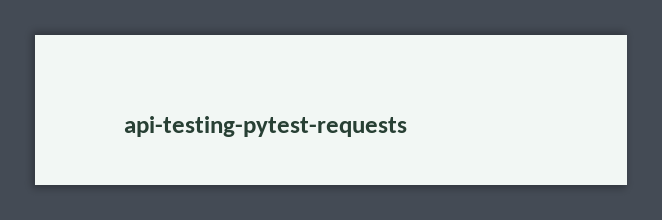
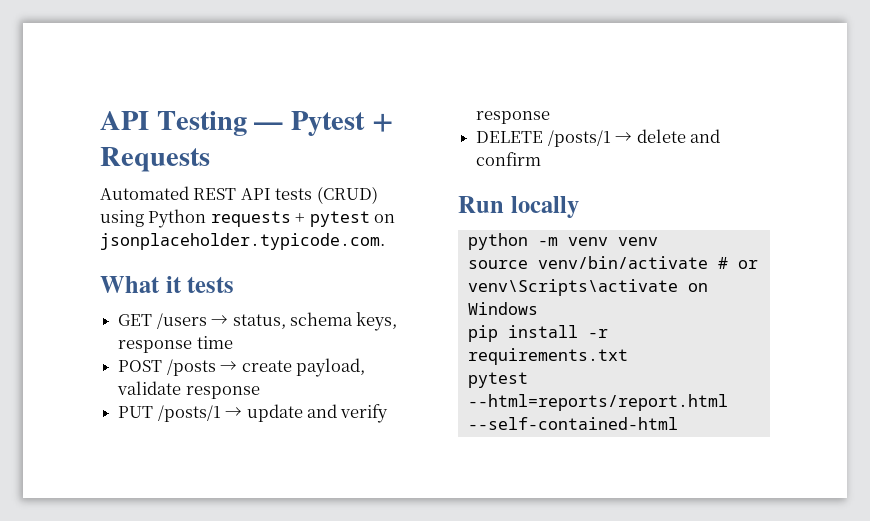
[124,116,407,137] api-testing-pytest-requests -> [100,111,393,136] [100,147,210,172] [100,186,378,204] [100,209,396,228] [100,233,385,250] [100,276,235,293] [118,312,398,331] [118,336,233,353] [118,358,365,377] [117,381,260,399] [118,404,389,423] [476,111,551,124] [476,129,720,147] [476,152,542,166] [458,196,579,218] [467,233,658,250] [467,256,758,269] [467,279,708,296] [467,302,538,315] [467,325,608,342] [467,348,628,365] [467,372,528,388] [467,394,728,411] [467,417,678,430] API Testing — Pytest + Requests // Automated REST API tests (CRUD) using Python requests + pytest on jsonplaceholder.typicode.com. // What it tests // GET /users → status, schema keys, response time // POST /posts → create payload, validate response // PUT /posts/1 → update and verify response // DELETE /posts/1 → delete and confirm // Run locally // python -m venv venv // source venv/bin/activate # or venv\Scripts\activate on Windows // pip install -r requirements.txt // pytest --html=reports/report.html --self-contained-html

